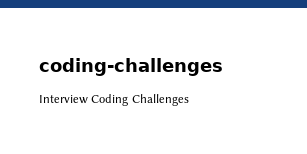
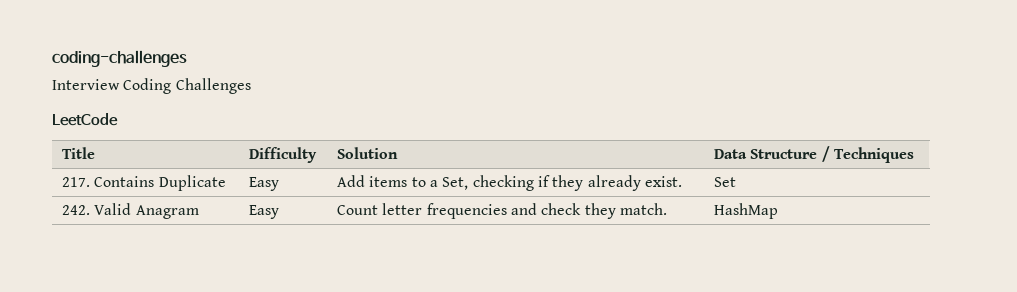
(189, 100) none -> [52,113,118,126] [62,147,96,159] [249,147,318,163] [337,147,399,159] [714,146,914,163] [62,175,226,191] [249,177,280,191] [337,175,682,191] [714,177,737,187] [62,203,199,219] [249,205,280,219] [337,203,667,219] [714,203,779,219] // LeetCode // Title | Difficulty | Solution | Data Structure / Techniques // 217. Contains Duplicate | Easy | Add items to a Set, checking if they already exist. | Set // 242. Valid Anagram | Easy | Count letter frequencies and check they match. | HashMap

